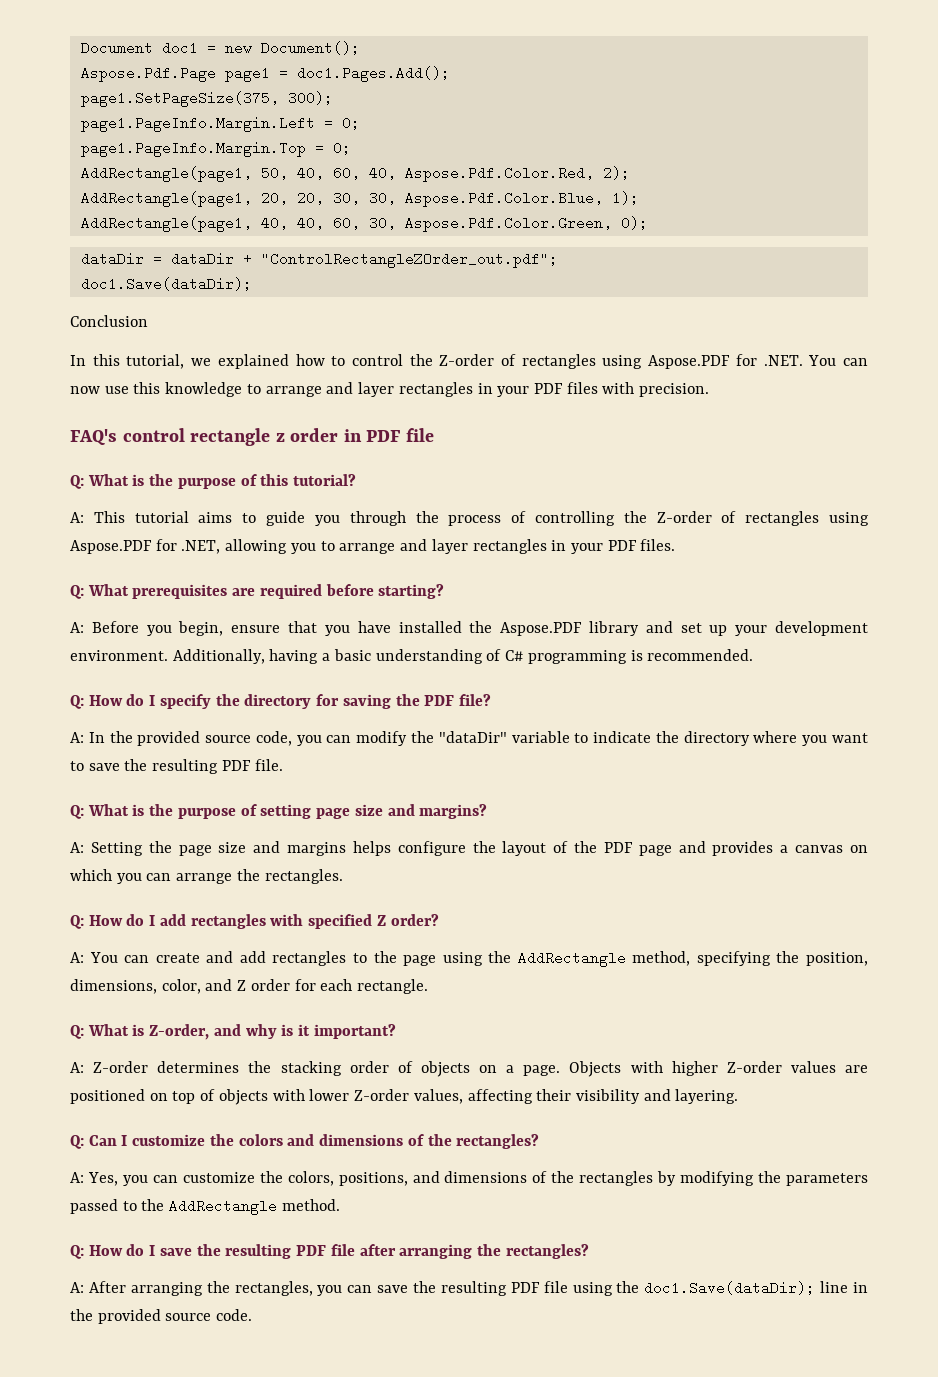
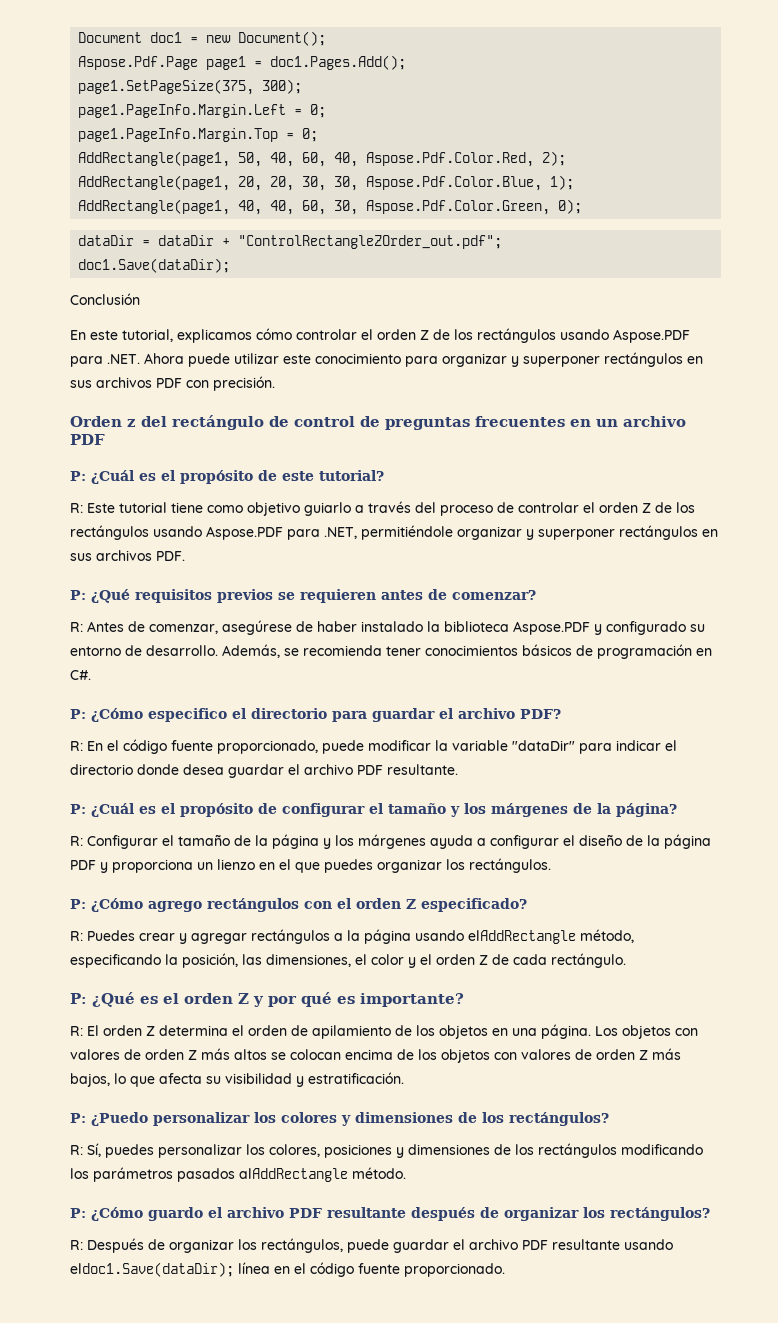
[70,315,148,327] [70,354,869,369] [70,382,710,397] [70,428,434,446] [70,474,357,489] [70,511,869,526] [70,539,676,554] [70,584,445,599] [70,621,868,636] [70,649,754,664] [70,694,491,709] [70,731,869,746] [70,759,283,774] [70,804,488,819] [70,841,869,856] [70,869,343,884] [70,914,439,929] [70,951,868,967] [70,979,429,994] [70,1024,396,1040] [70,1061,868,1077] [70,1089,739,1105] [70,1134,540,1149] [70,1171,868,1186] [70,1199,340,1215] [70,1244,589,1259] [70,1281,868,1296] [70,1309,253,1324] Conclusion // In this tutorial, we explained how to control the Z-order of rectangles using Aspose.PDF for .NET. You can now use this knowledge to arrange and layer rectangles in your PDF files with precision. // FAQ's control rectangle z order in PDF file // Q: What is the purpose of this tutorial? // A: This tutorial aims to guide you through the process of controlling the Z-order of rectangles using Aspose.PDF for .NET, allowing you to arrange and layer rectangles in your PDF files. // Q: What prerequisites are required before starting? // A: Before you begin, ensure that you have installed the Aspose.PDF library and set up your development environment. Additionally, having a basic understanding of C# programming is recommended. // Q: How do I specify the directory for saving the PDF file? // A: In the provided source code, you can modify the "dataDir" variable to indicate the directory where you want to save the resulting PDF file. // Q: What is the purpose of setting page size and margins? // A: Setting the page size and margins helps configure the layout of the PDF page and provides a canvas on which you can arrange the rectangles. // Q: How do I add rectangles with specified Z order? // A: You can create and add rectangles to the page using the AddRectangle method, specifying the position, dimensions, color, and Z order for each rectangle. // Q: What is Z-order, and why is it important? // A: Z-order determines the stacking order of objects on a page. Objects with higher Z-order values are positioned on top of objects with lower Z-order values, affecting their visibility and layering. // Q: Can I customize the colors and dimensions of the rectangles? // A: Yes, you can customize the colors, positions, and dimensions of the rectangles by modifying the parameters passed to the AddRectangle method. // Q: How do I save the resulting PDF file after arranging the rectangles? // A: After arranging the rectangles, you can save the resulting PDF file using the doc1.Save(dataDir); line in the provided source code. -> [70,293,140,305] [70,328,690,343] [70,352,703,367] [70,376,275,391] [70,415,686,430] [70,434,105,445] [70,470,384,484] [70,501,695,516] [70,525,718,540] [70,550,185,561] [70,589,536,603] [70,620,705,635] [70,644,712,659] [70,670,91,680] [70,708,561,722] [70,739,677,754] [70,764,458,778] [70,803,677,817] [70,834,711,849] [70,858,551,873] [70,898,527,912] [70,929,634,944] [70,953,626,968] [70,992,464,1007] [70,1024,698,1039] [70,1048,681,1063] [70,1072,404,1087] [70,1112,609,1126] [70,1143,703,1158] [70,1167,406,1182] [70,1207,710,1221] [70,1238,673,1253] [70,1262,505,1277] Conclusión // En este tutorial, explicamos cómo controlar el orden Z de los rectángulos usando Aspose.PDF para .NET. Ahora puede utilizar este conocimiento para organizar y superponer rectángulos en sus archivos PDF con precisión. // Orden z del rectángulo de control de preguntas frecuentes en un archivo PDF // P: ¿Cuál es el propósito de este tutorial? // R: Este tutorial tiene como objetivo guiarlo a través del proceso de controlar el orden Z de los rectángulos usando Aspose.PDF para .NET, permitiéndole organizar y superponer rectángulos en sus archivos PDF. // P: ¿Qué requisitos previos se requieren antes de comenzar? // R: Antes de comenzar, asegúrese de haber instalado la biblioteca Aspose.PDF y configurado su entorno de desarrollo. Además, se recomienda tener conocimientos básicos de programación en C#. // P: ¿Cómo especifico el directorio para guardar el archivo PDF? // R: En el código fuente proporcionado, puede modificar la variable "dataDir" para indicar el directorio donde desea guardar el archivo PDF resultante. // P: ¿Cuál es el propósito de configurar el tamaño y los márgenes de la página? // R: Configurar el tamaño de la página y los márgenes ayuda a configurar el diseño de la página PDF y proporciona un lienzo en el que puedes organizar los rectángulos. // P: ¿Cómo agrego rectángulos con el orden Z especificado? // R: Puedes crear y agregar rectángulos a la página usando elAddRectangle método, especificando la posición, las dimensiones, el color y el orden Z de cada rectángulo. // P: ¿Qué es el orden Z y por qué es importante? // R: El orden Z determina el orden de apilamiento de los objetos en una página. Los objetos con valores de orden Z más altos se colocan encima de los objetos con valores de orden Z más bajos, lo que afecta su visibilidad y estratificación. // P: ¿Puedo personalizar los colores y dimensiones de los rectángulos? // R: Sí, puedes personalizar los colores, posiciones y dimensiones de los rectángulos modificando los parámetros pasados alAddRectangle método. // P: ¿Cómo guardo el archivo PDF resultante después de organizar los rectángulos? // R: Después de organizar los rectángulos, puede guardar el archivo PDF resultante usando eldoc1.Save(dataDir); línea en el código fuente proporcionado.

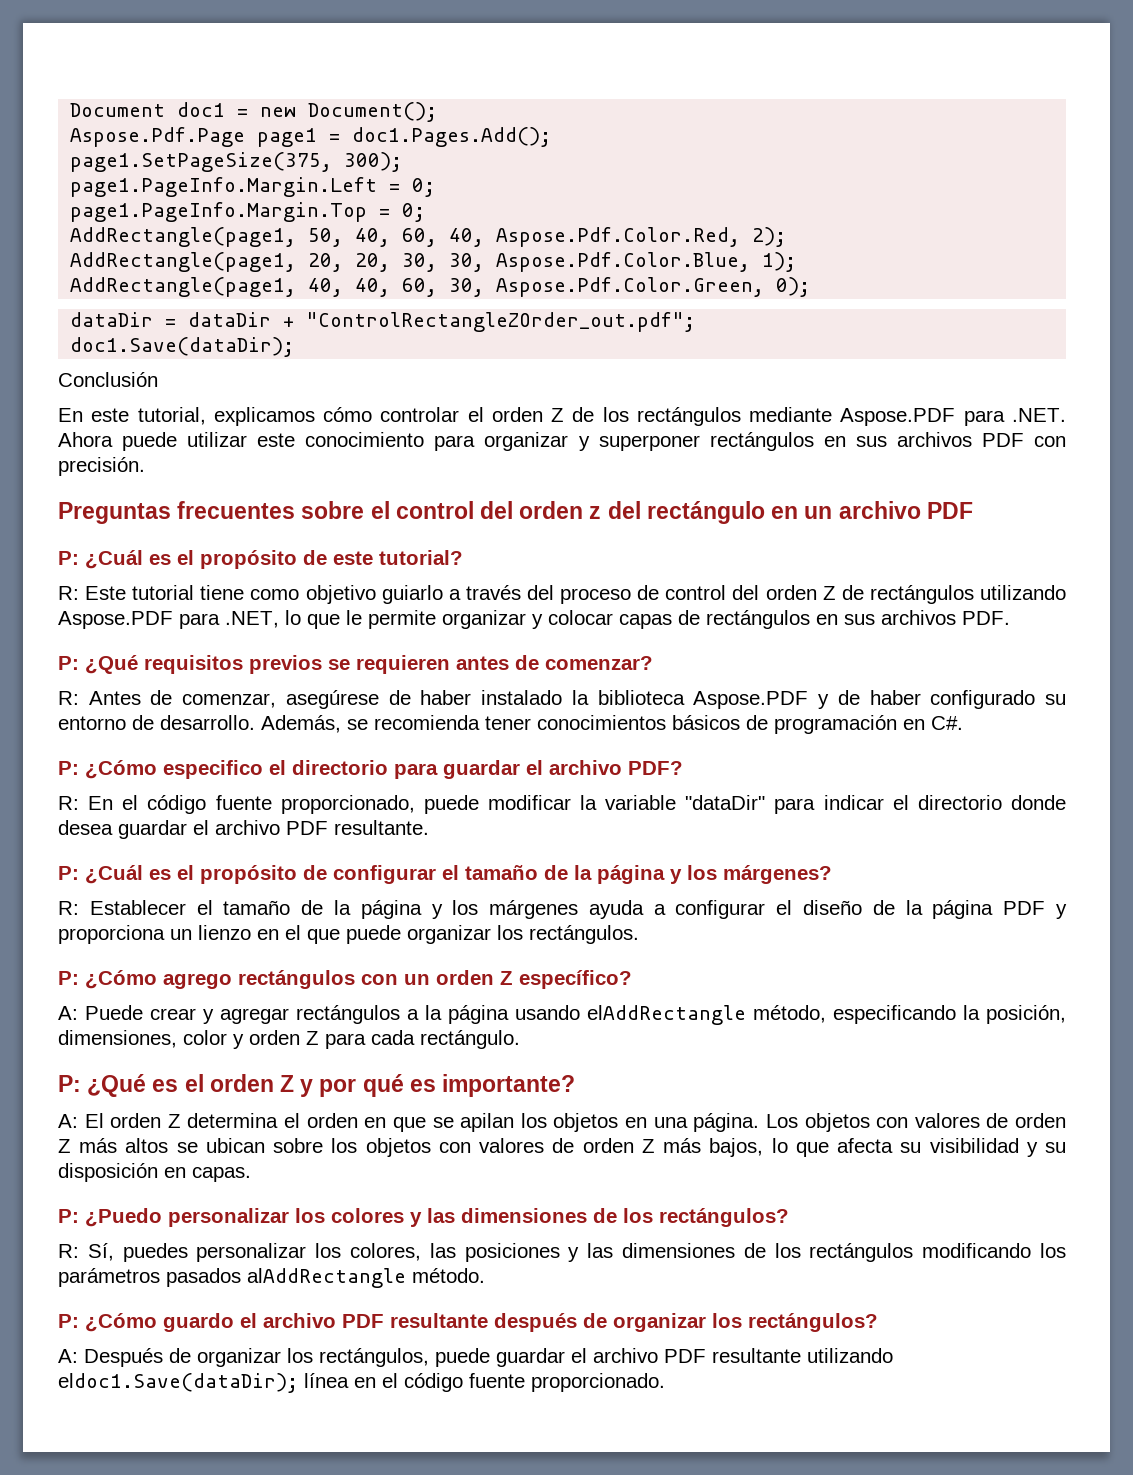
[560,329,609,340] usando -> [749,407,833,422] mediante
[70,415,565,430] Orden z del rectángulo de control de preguntas frecuentes -> [58,501,765,524] Preguntas frecuentes sobre el control del orden z del rectángulo
[518,502,695,513] [70,525,615,540] controlar el orden Z de los rectángulos usando Aspose.PDF para .NET, permitiéndole organizar y superponer -> [665,585,1066,604] [58,610,700,629] control del orden Z de rectángulos utilizando Aspose.PDF para .NET, lo que le permite organizar y colocar capas de
(602, 629) none -> [837,690,921,705] de haber
[450,803,677,817] [70,835,158,849] y los márgenes de la página? // R: Configurar -> [544,865,832,884] [58,900,186,915] de la página y los márgenes? // R: Establecer
[324,859,373,873] puedes -> [346,925,401,944] puede
[337,898,527,912] [70,930,135,941] el orden Z especificado? // R: Puedes -> [404,970,632,989] [58,1005,143,1020] un orden Z específico? // A: Puede
[242,954,367,967] las dimensiones, el -> [58,1030,177,1048] dimensiones,
[420,954,509,965] el orden Z de -> [249,1030,366,1049] orden Z para
[70,1026,83,1036] R: -> [58,1114,78,1128] A:
[291,1025,412,1039] de apilamiento de -> [364,1113,515,1132] en que se apilan
[290,1049,414,1060] colocan encima de -> [205,1138,324,1153] ubican sobre
[308,1072,404,1084] estratificación. -> [1044,1142,1066,1153] [58,1163,251,1182] su disposición en capas.
(351, 1120) none -> [427,1208,455,1223] las
(320, 1150) none -> [429,1243,456,1258] las
(404, 1152) none -> [587,1243,614,1258] las
[70,1240,83,1250] R: -> [58,1349,78,1363] A:
[624,1239,673,1250] usando -> [807,1348,893,1363] utilizando

